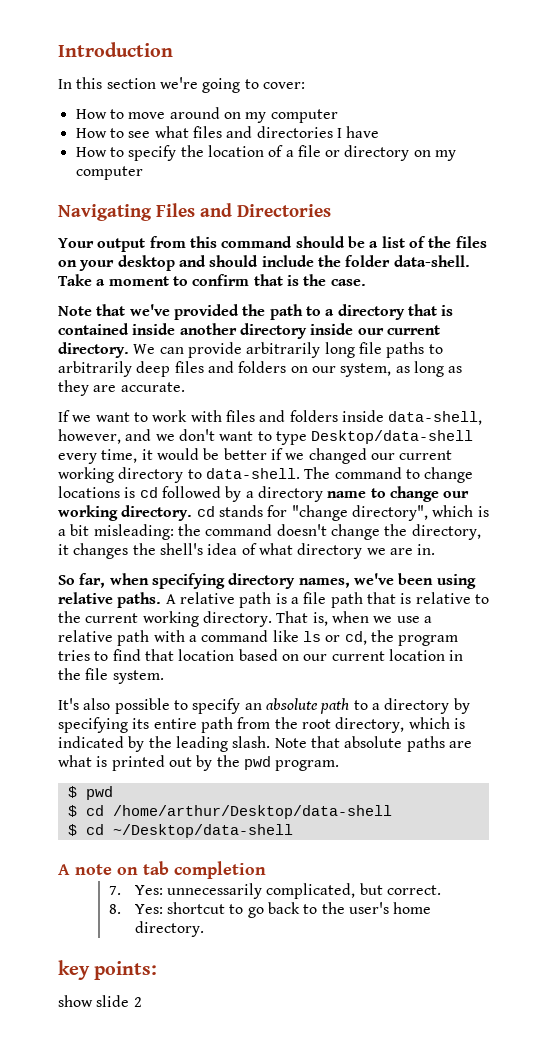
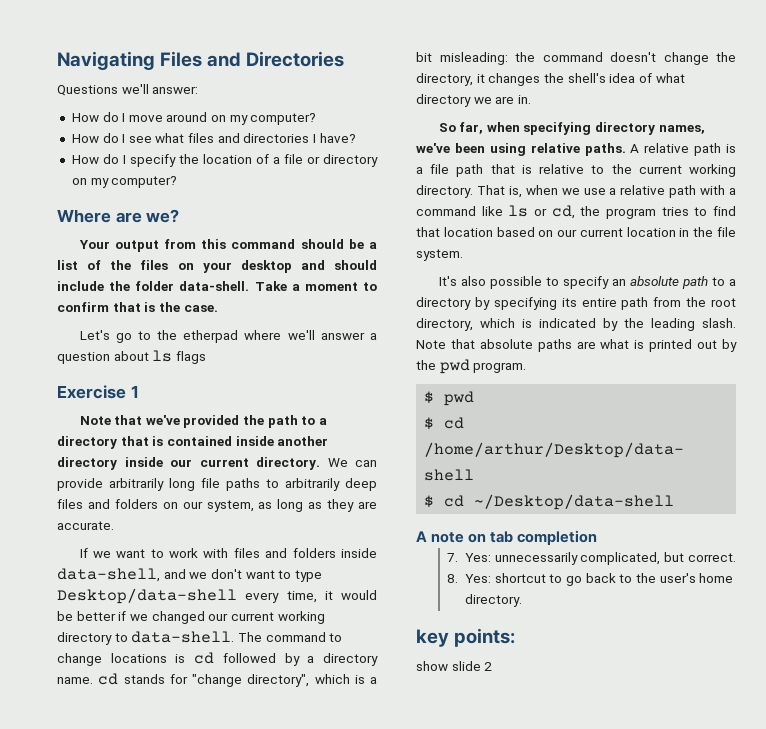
[58,42,173,57] [58,77,305,93] [75,109,124,119] Introduction // In this section we're going to cover: // How to -> [57,51,345,70] [57,84,199,96] [71,112,126,122] Navigating Files and Directories // Questions we'll answer: // How do I
[270,109,338,123] [75,128,124,138] computer // How to -> [250,113,317,125] [71,133,126,143] computer? // How do I
[346,126,380,138] [75,147,124,157] have // How to -> [319,133,356,143] [71,154,126,164] have? // How do I
[75,166,143,180] [58,203,331,221] computer // Navigating Files and Directories -> [111,176,178,188] [57,209,180,223] computer? // Where are we?
(366, 282) none -> [79,330,377,343] [57,350,206,364] [57,385,139,399] // Let's go to the etherpad where we'll answer a question about ls flags // Exercise 1
[58,429,121,444] however, -> (160, 575) none
[327,486,470,502] [58,505,193,521] name to change our working directory. -> [57,677,93,684] name.

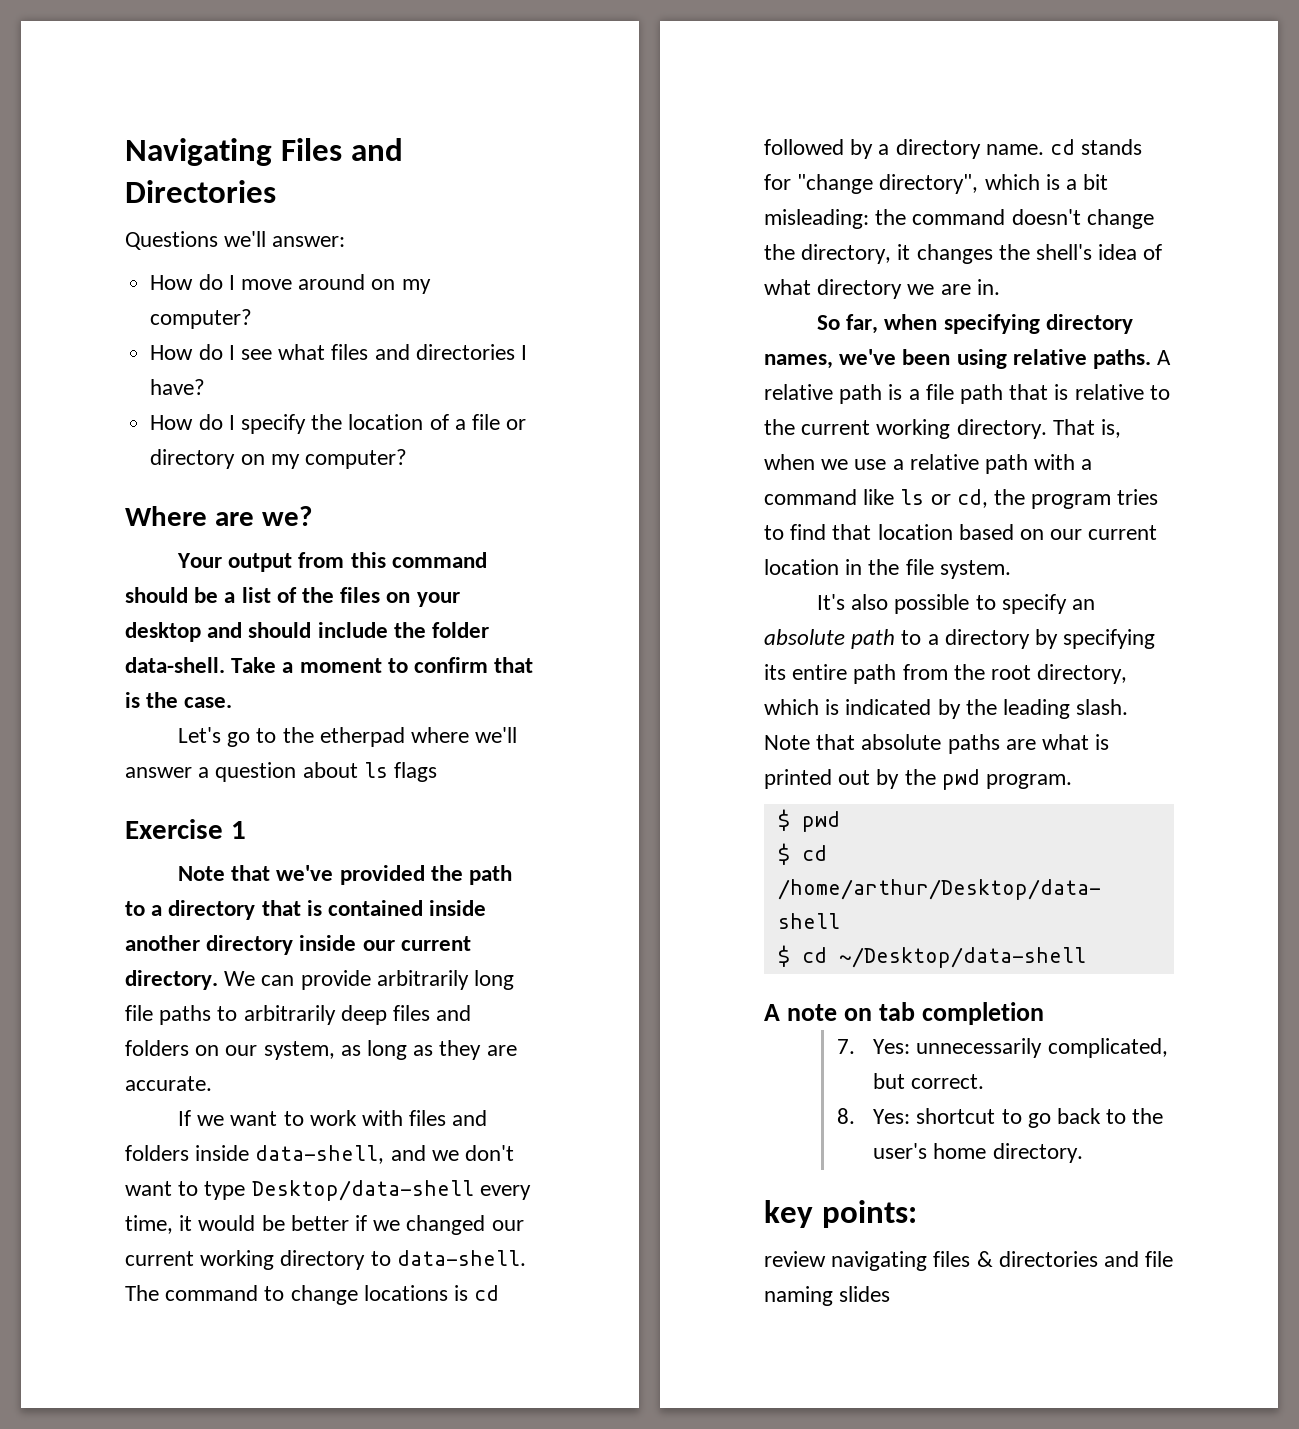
[416,661,493,671] show slide 2 -> [764,1251,1174,1271] [764,1286,891,1306] review navigating files & directories and file naming slides

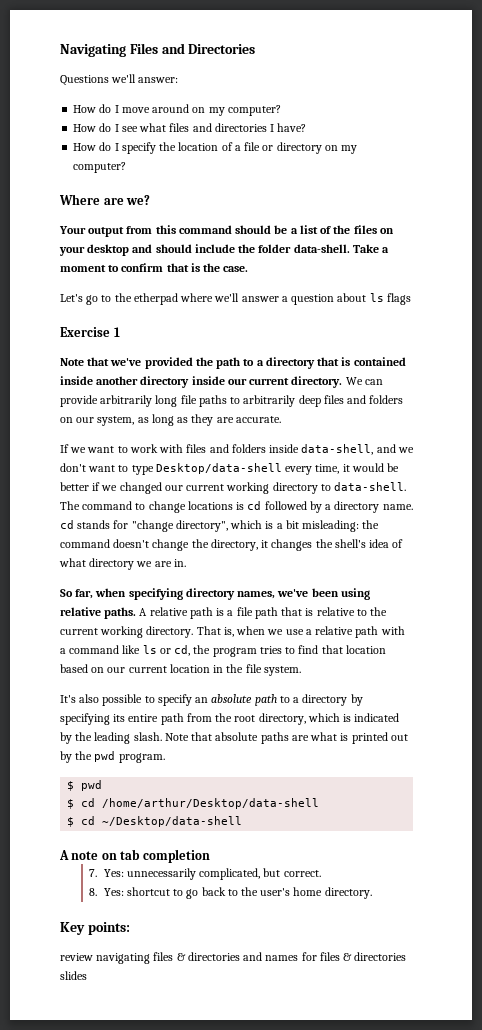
[764,1200,813,1228] key -> [60,922,85,935] Key
[1145,1251,1174,1267] [764,1286,833,1306] file naming -> [265,952,407,961] names for files & directories

